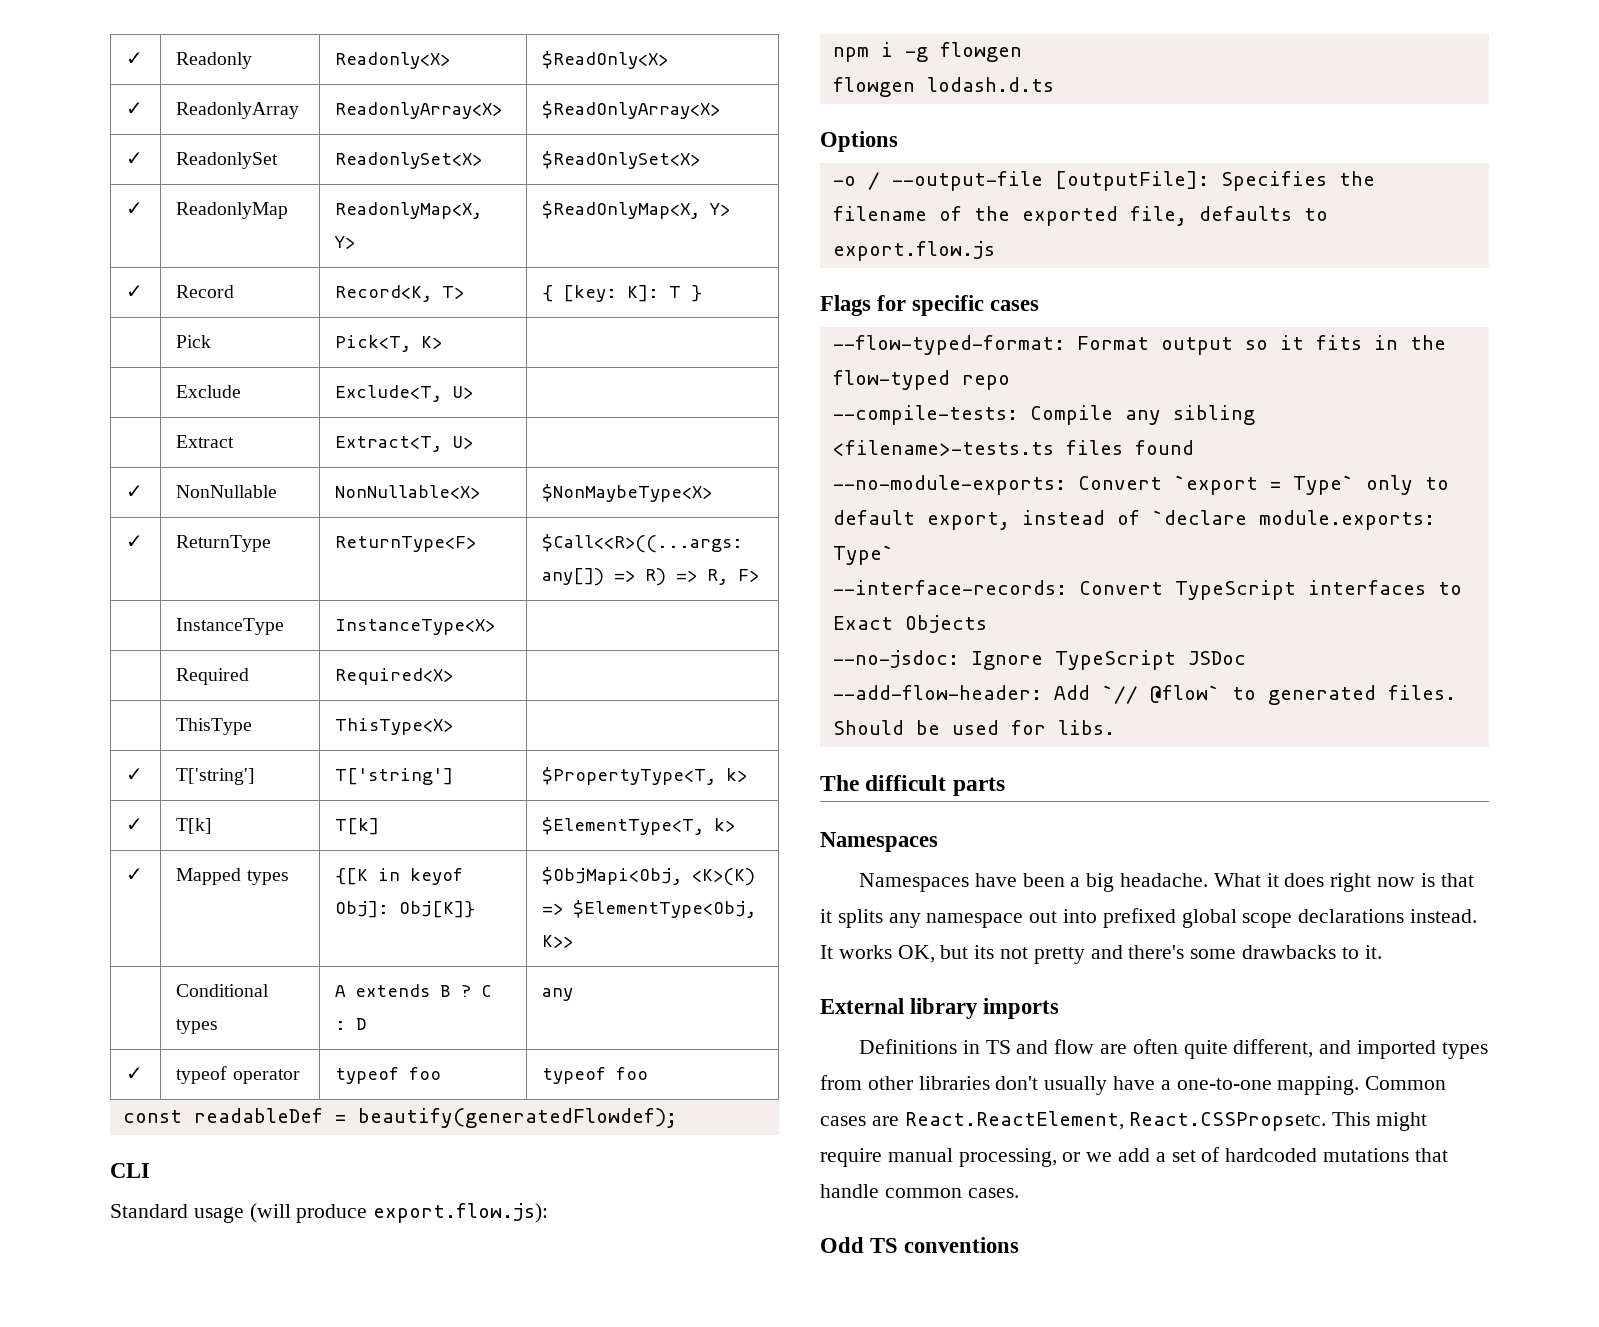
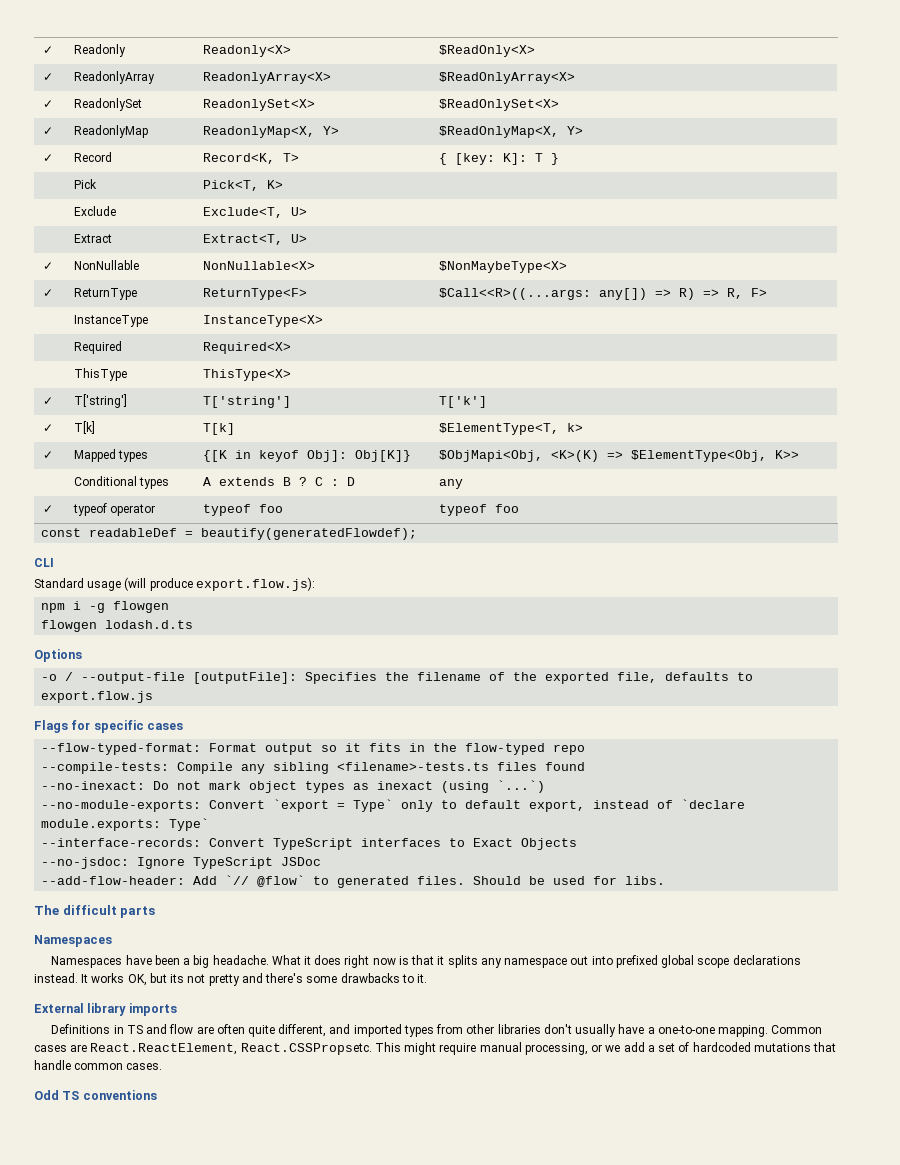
[542,767,748,785] $PropertyType<T, k> -> [438,396,487,408] T['k']
(1194, 447) none -> [41,780,546,793] // --no-inexact: Do not mark object types as inexact (using `...`)

